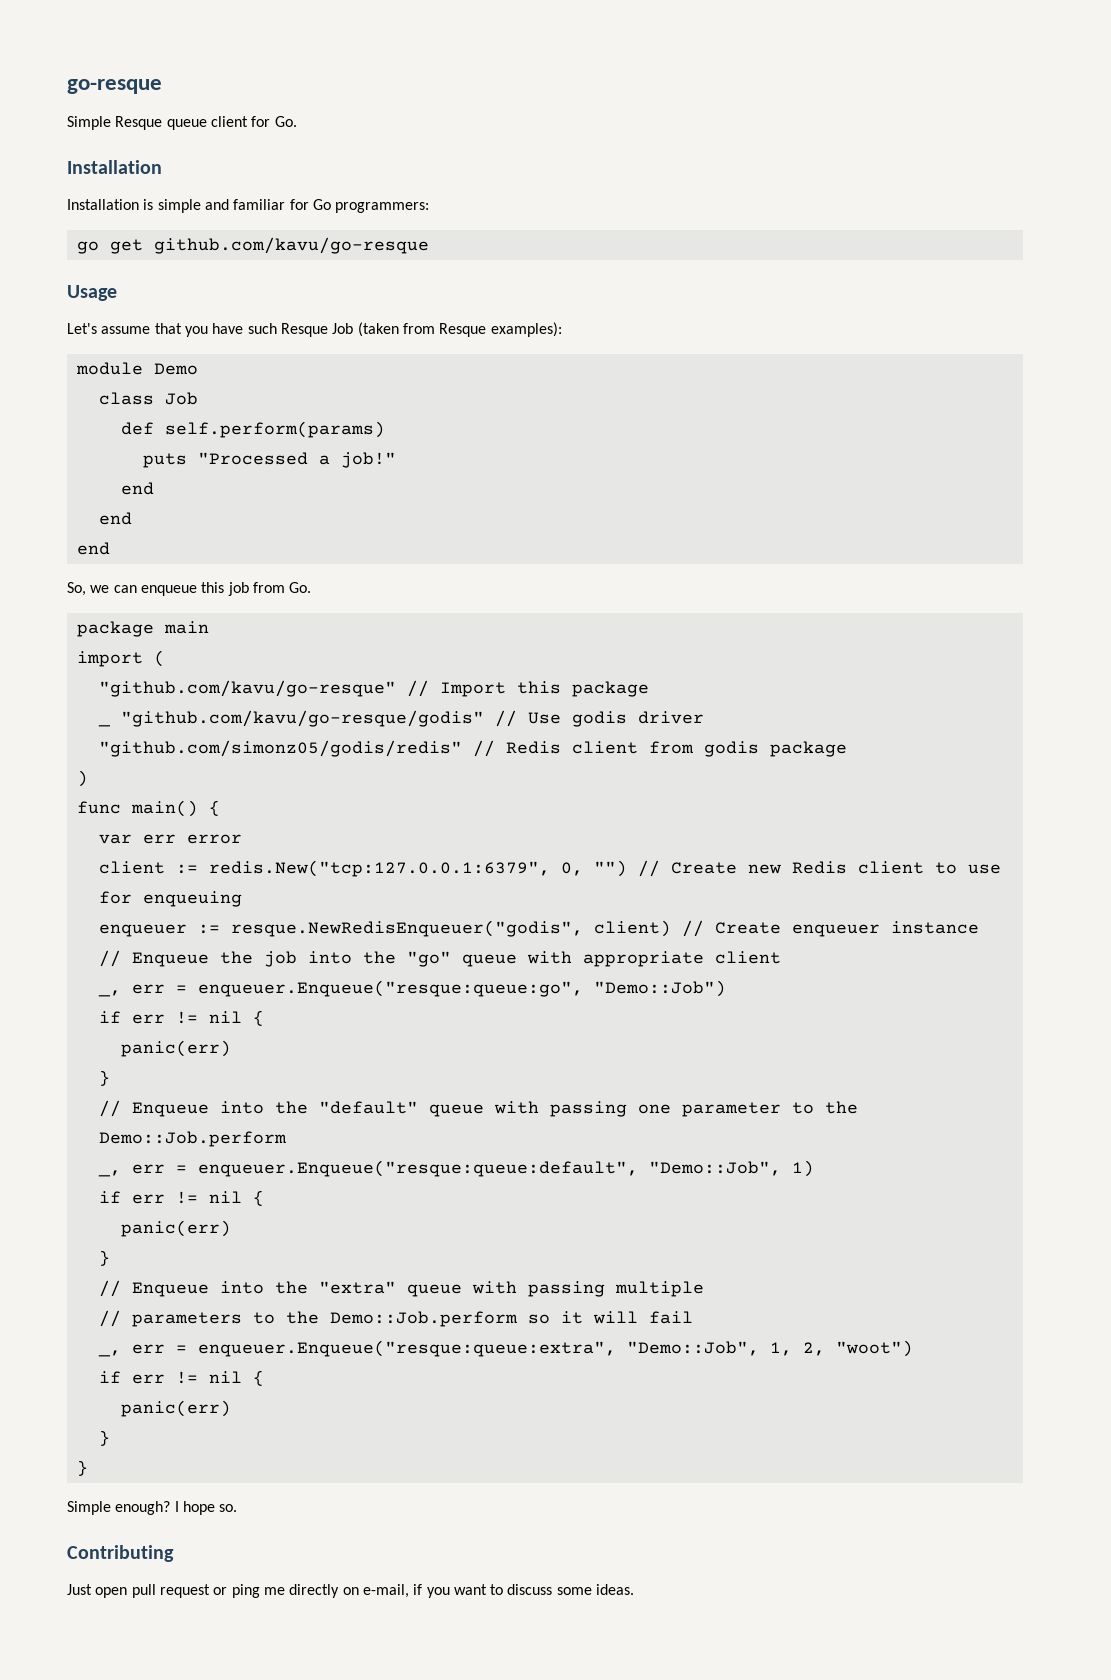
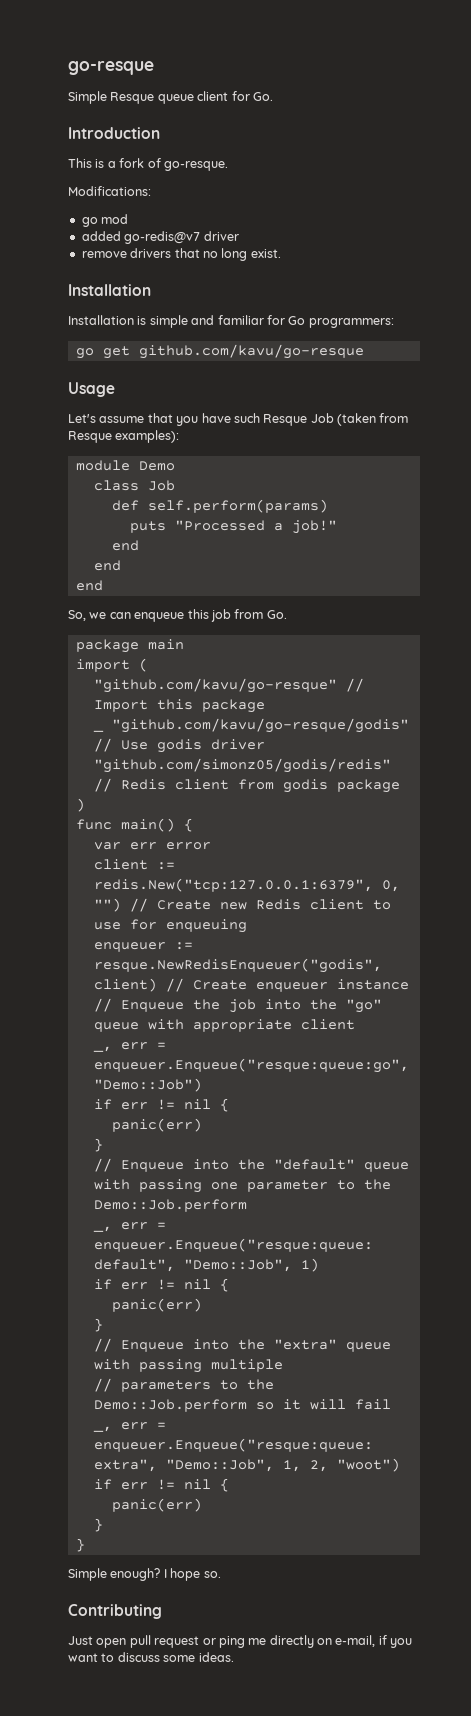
(297, 121) none -> [68,127,160,139] [68,158,228,171] [68,186,151,196] [81,214,129,227] [81,231,239,244] [81,248,281,261] // Introduction // This is a fork of go-resque. // Modifications: // go mod // added go-redis@v7 driver // remove drivers that no long exist.

